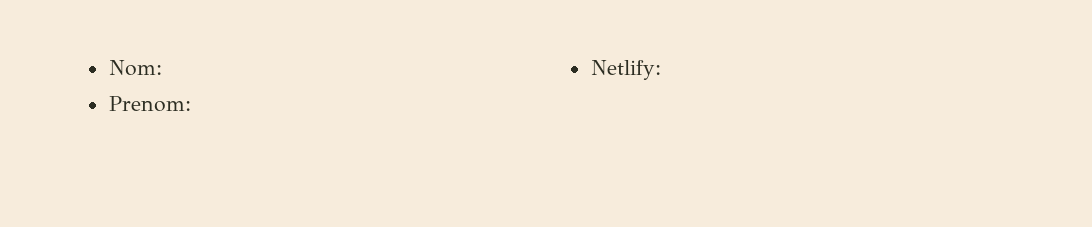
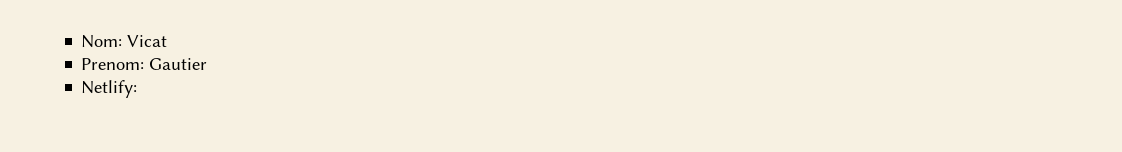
(162, 68) none -> [127,35,168,47] Vicat
(191, 104) none -> [149,58,208,70] Gautier

